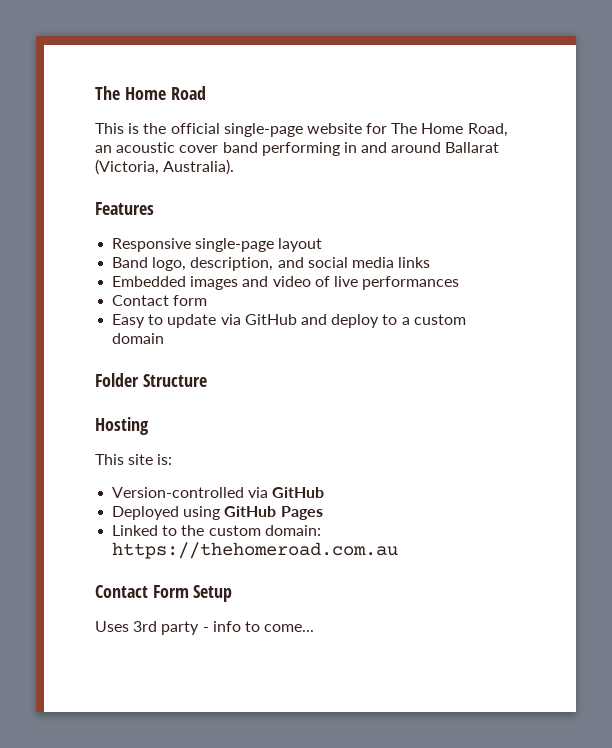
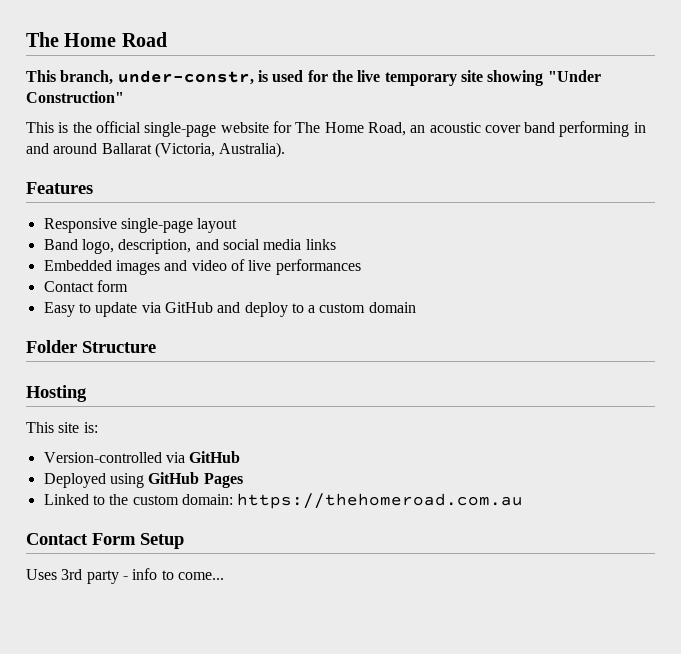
(206, 93) none -> [26,70,601,86] [26,91,124,103] // This branch, under-constr, is used for the live temporary site showing "Under Construction"

